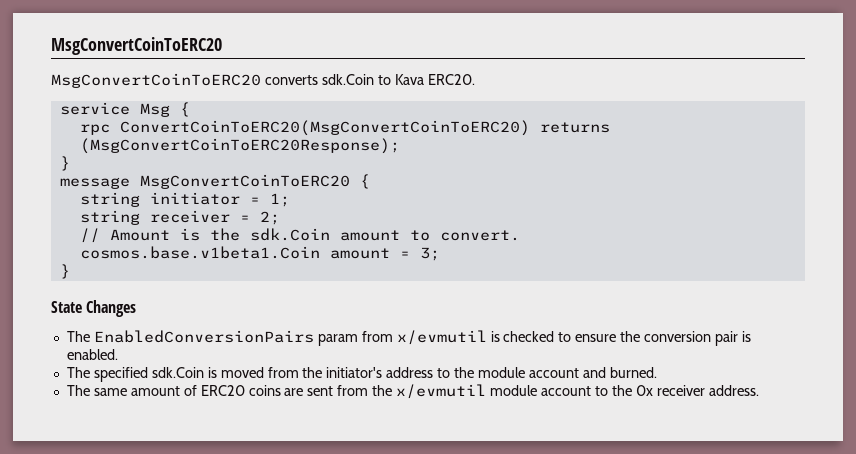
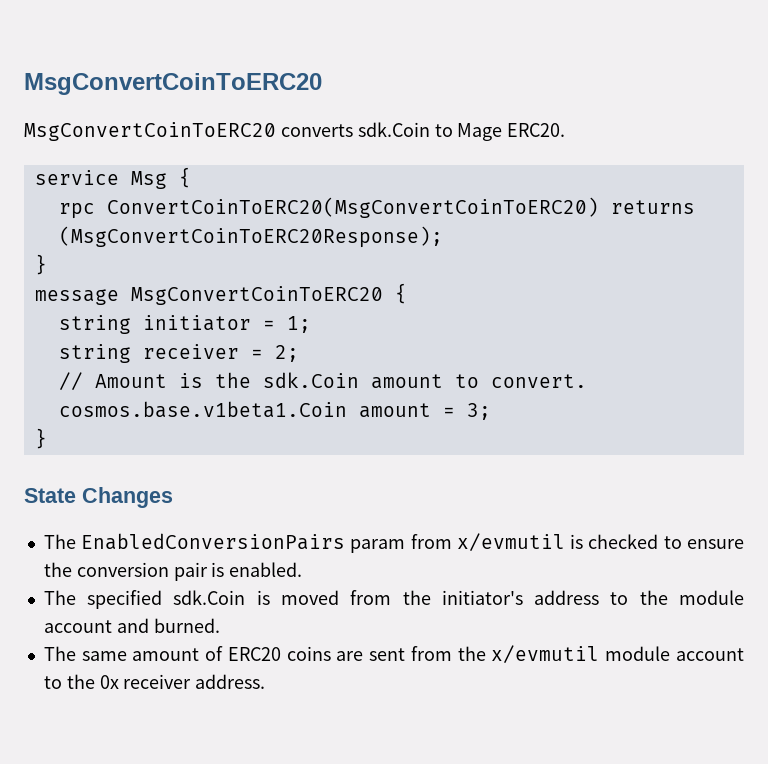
[394,74,424,85] Kava -> [457,123,503,141] Mage

